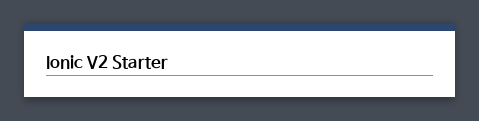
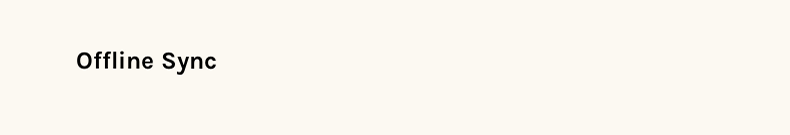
[46,55,169,69] Ionic V2 Starter -> [75,50,218,76] Offline Sync

